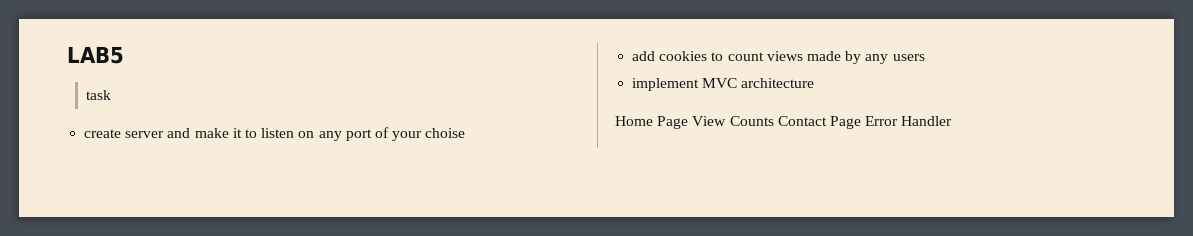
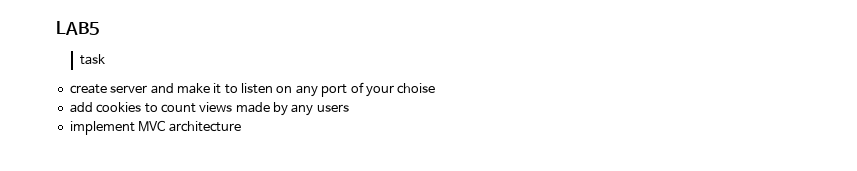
[615,116,953,129] // Home Page View Counts Contact Page Error Handler -> (241, 126) none

